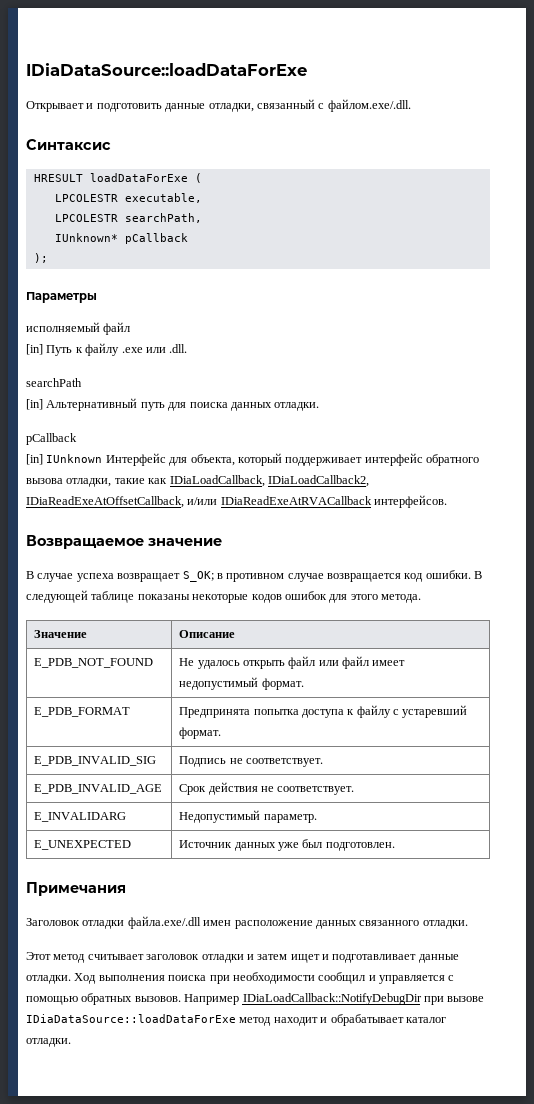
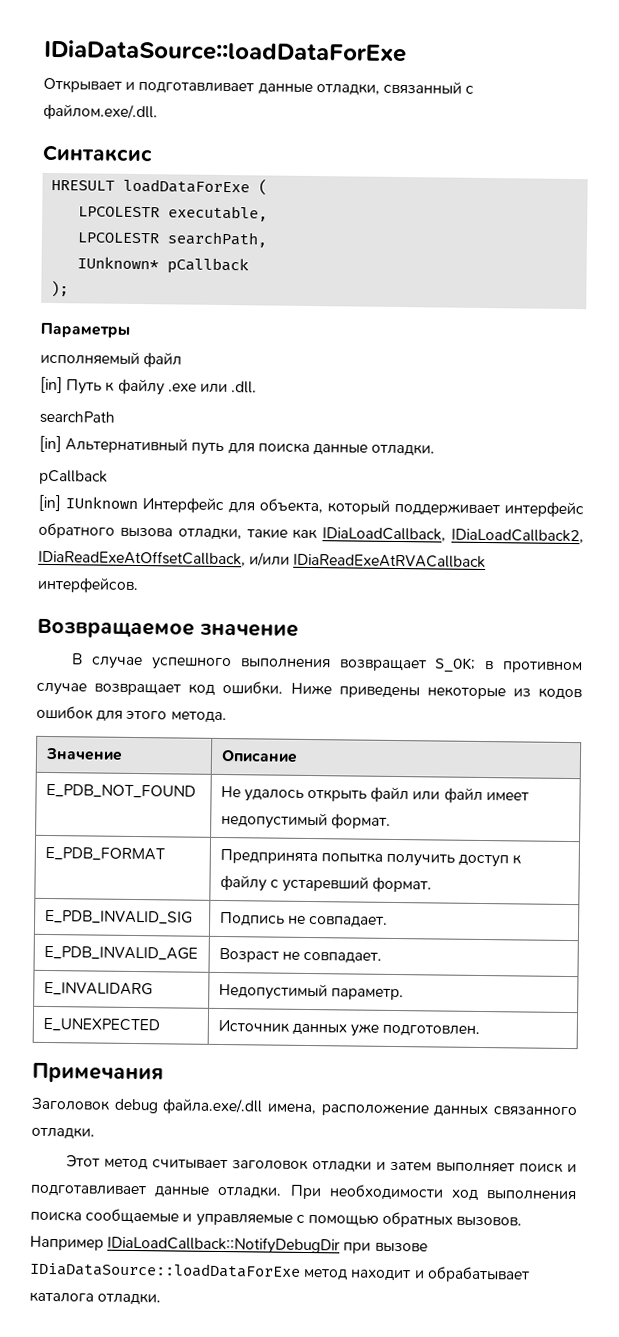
[96,103,162,112] подготовить -> [138,81,255,95] подготавливает
[230,402,272,411] данных -> [312,444,368,456] данные
[76,573,114,582] успеха -> [150,657,331,671] успешного выполнения
[327,573,401,582] возвращается -> [94,683,182,696] возвращает
[474,571,483,579] [26,590,249,603] В следующей таблице показаны некоторые -> [290,682,531,700] Ниже приведены некоторые из
[301,709,344,718] доступа -> [385,853,510,868] получить доступ
[245,758,323,767] соответствует. -> [308,916,388,928] совпадает.
[179,782,355,795] Срок действия не соответствует. -> [218,947,382,964] Возраст не совпадает.
[302,839,323,848] был -> (379, 1030) none
[82,916,232,929] отладки файла.exe/.dll имен -> [113,1098,316,1115] debug файла.exe/.dll имена,
[290,954,320,963] ищет -> [436,1162,565,1173] выполняет поиск
[74,972,445,984] Ход выполнения поиска при необходимости сообщил и управляется -> [289,1184,576,1201] [30,1208,293,1227] При необходимости ход выполнения поиска сообщаемые и управляемые
[405,1017,446,1023] каталог -> [29,1291,94,1303] каталога

